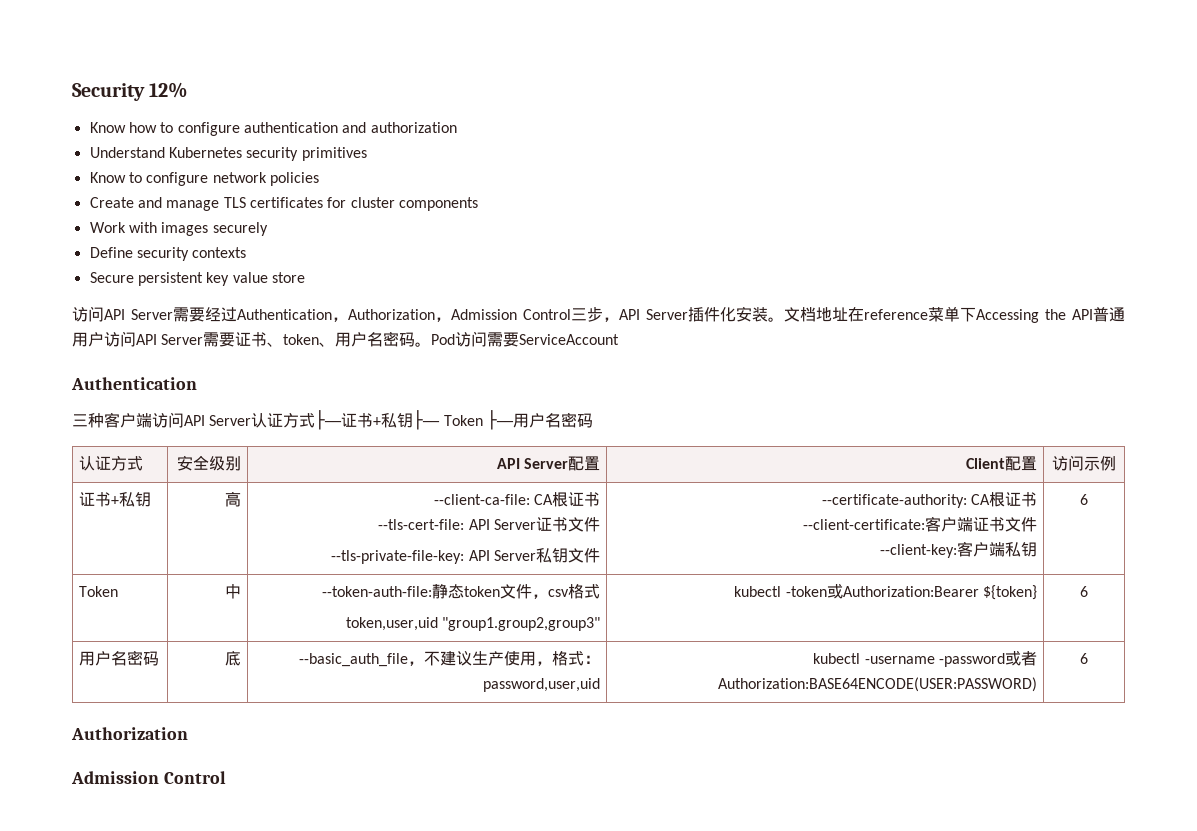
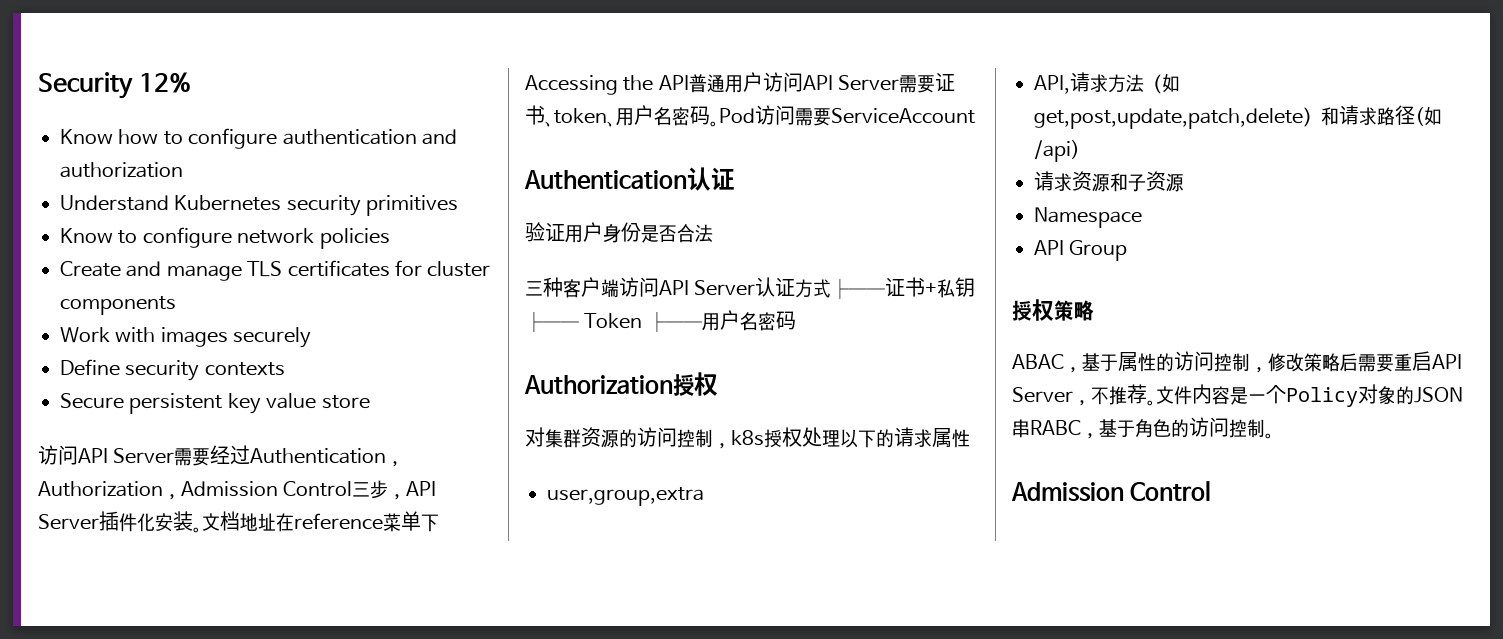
(197, 383) none -> [686,167,735,191] [525,222,713,243] 认证 // 验证用户身份是否合法
[78,456,143,471] [177,455,242,471] [496,456,601,471] [966,456,1038,471] [1052,455,1116,471] [78,492,151,507] [225,491,242,507] [433,492,601,507] [378,517,601,532] [331,548,601,564] [821,492,1038,508] [803,516,1038,532] [880,541,1038,558] [1080,494,1088,505] [78,586,118,597] [225,584,242,599] [322,583,601,599] [345,617,601,631] [734,584,1038,600] [1080,586,1088,597] [78,650,159,666] [225,651,242,666] [299,651,601,667] [483,678,601,692] [813,651,1038,667] [718,677,1038,692] [1080,653,1088,664] [71,727,188,740] // 认证方式 | 安全级别 | API Server配置 | Client配置 | 访问示例 // 证书+私钥 | 高 | --client-ca-file: CA根证书 // --tls-cert-file: API Server证书文件 // --tls-private-file-key: API Server私钥文件 | --certificate-authority: CA根证书 // --client-certificate:客户端证书文件 // --client-key:客户端私钥 | 6 // Token | 中 | --token-auth-file:静态token文件，csv格式 // token,user,uid "group1.group2,group3" | kubectl -token或Authorization:Bearer ${token} | 6 // 用户名密码 | 底 | --basic_auth_file，不建议生产使用，格式：password,user,uid | kubectl -username -password或者Authorization:BASE64ENCODE(USER:PASSWORD) | 6 // Authorization -> [524,372,718,396] [525,427,970,449] [547,487,704,506] [1034,72,1180,94] [1034,105,1442,129] [1034,140,1080,162] [1034,171,1184,192] [1034,207,1142,228] [1034,240,1128,261] [1012,299,1094,321] [1012,351,1462,373] [1012,384,1463,407] [1012,417,1274,439] // Authorization授权 // 对集群资源的访问控制，k8s授权处理以下的请求属性 // user,group,extra // API,请求方法（如get,post,update,patch,delete）和请求路径(如/api) // 请求资源和子资源 // Namespace // API Group // 授权策略 // ABAC，基于属性的访问控制，修改策略后需要重启API Server，不推荐。文件内容是一个Policy对象的JSON串RABC，基于角色的访问控制。

